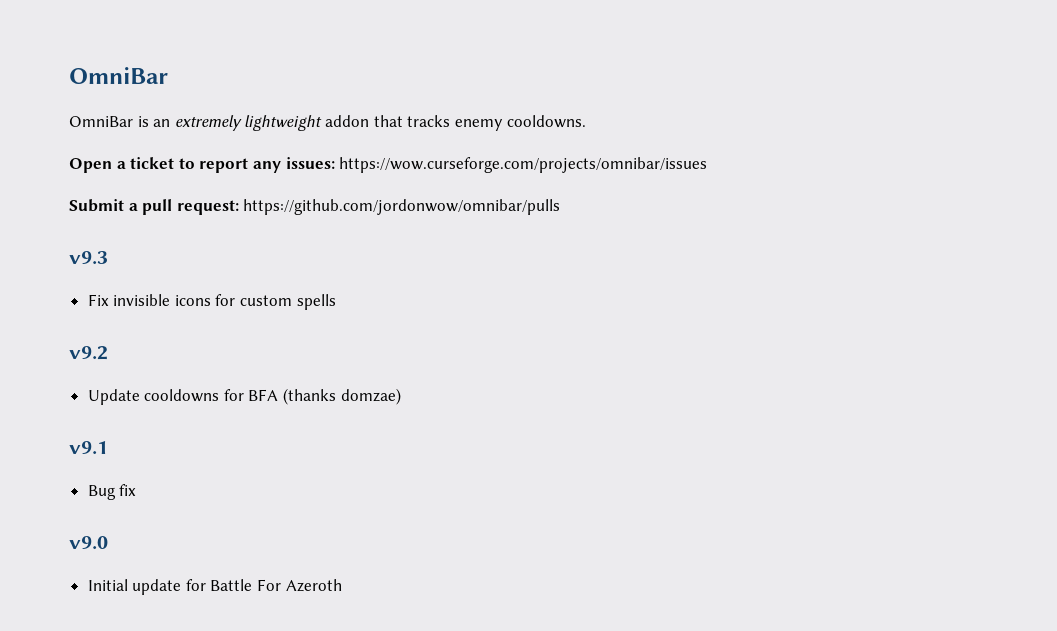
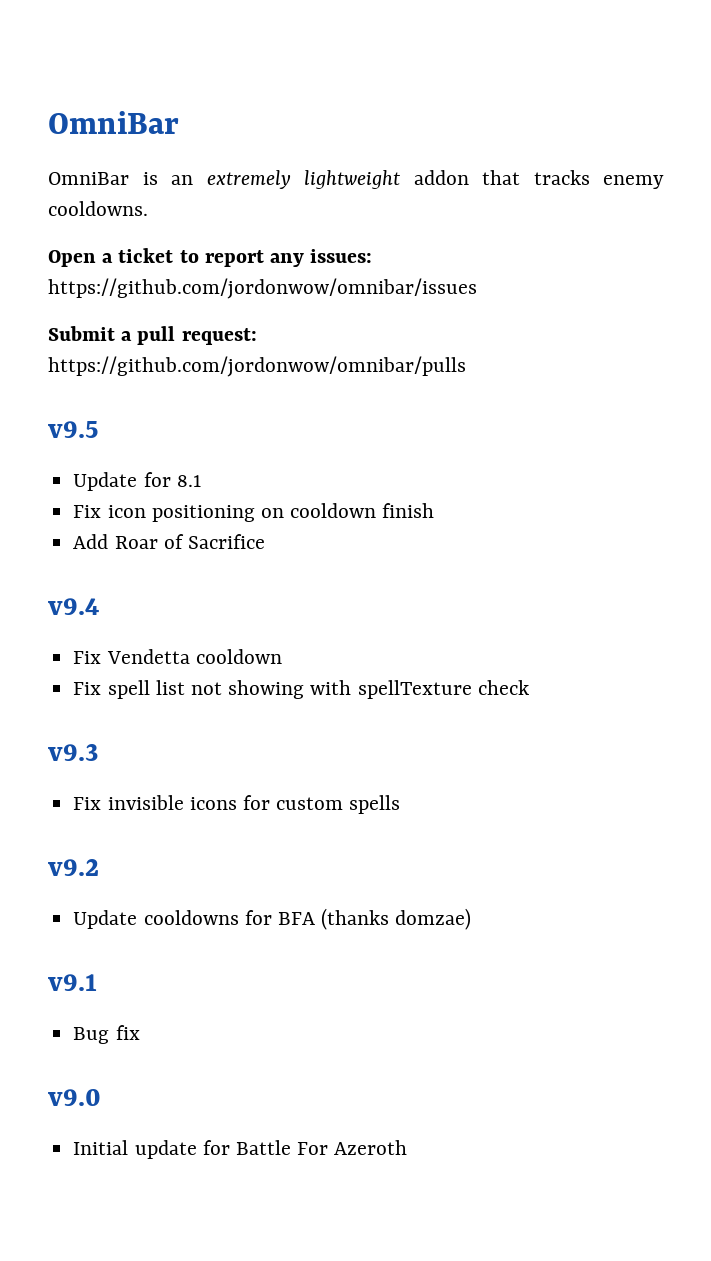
[339,157,708,173] https://wow.curseforge.com/projects/omnibar/issues -> [48,278,477,299] https://github.com/jordonwow/omnibar/issues
(561, 207) none -> [48,421,98,438] [73,472,201,491] [73,503,435,522] [73,534,265,549] [48,598,99,615] [73,649,282,664] [73,680,529,699] // v9.5 // Update for 8.1 // Fix icon positioning on cooldown finish // Add Roar of Sacrifice // v9.4 // Fix Vendetta cooldown // Fix spell list not showing with spellTexture check

